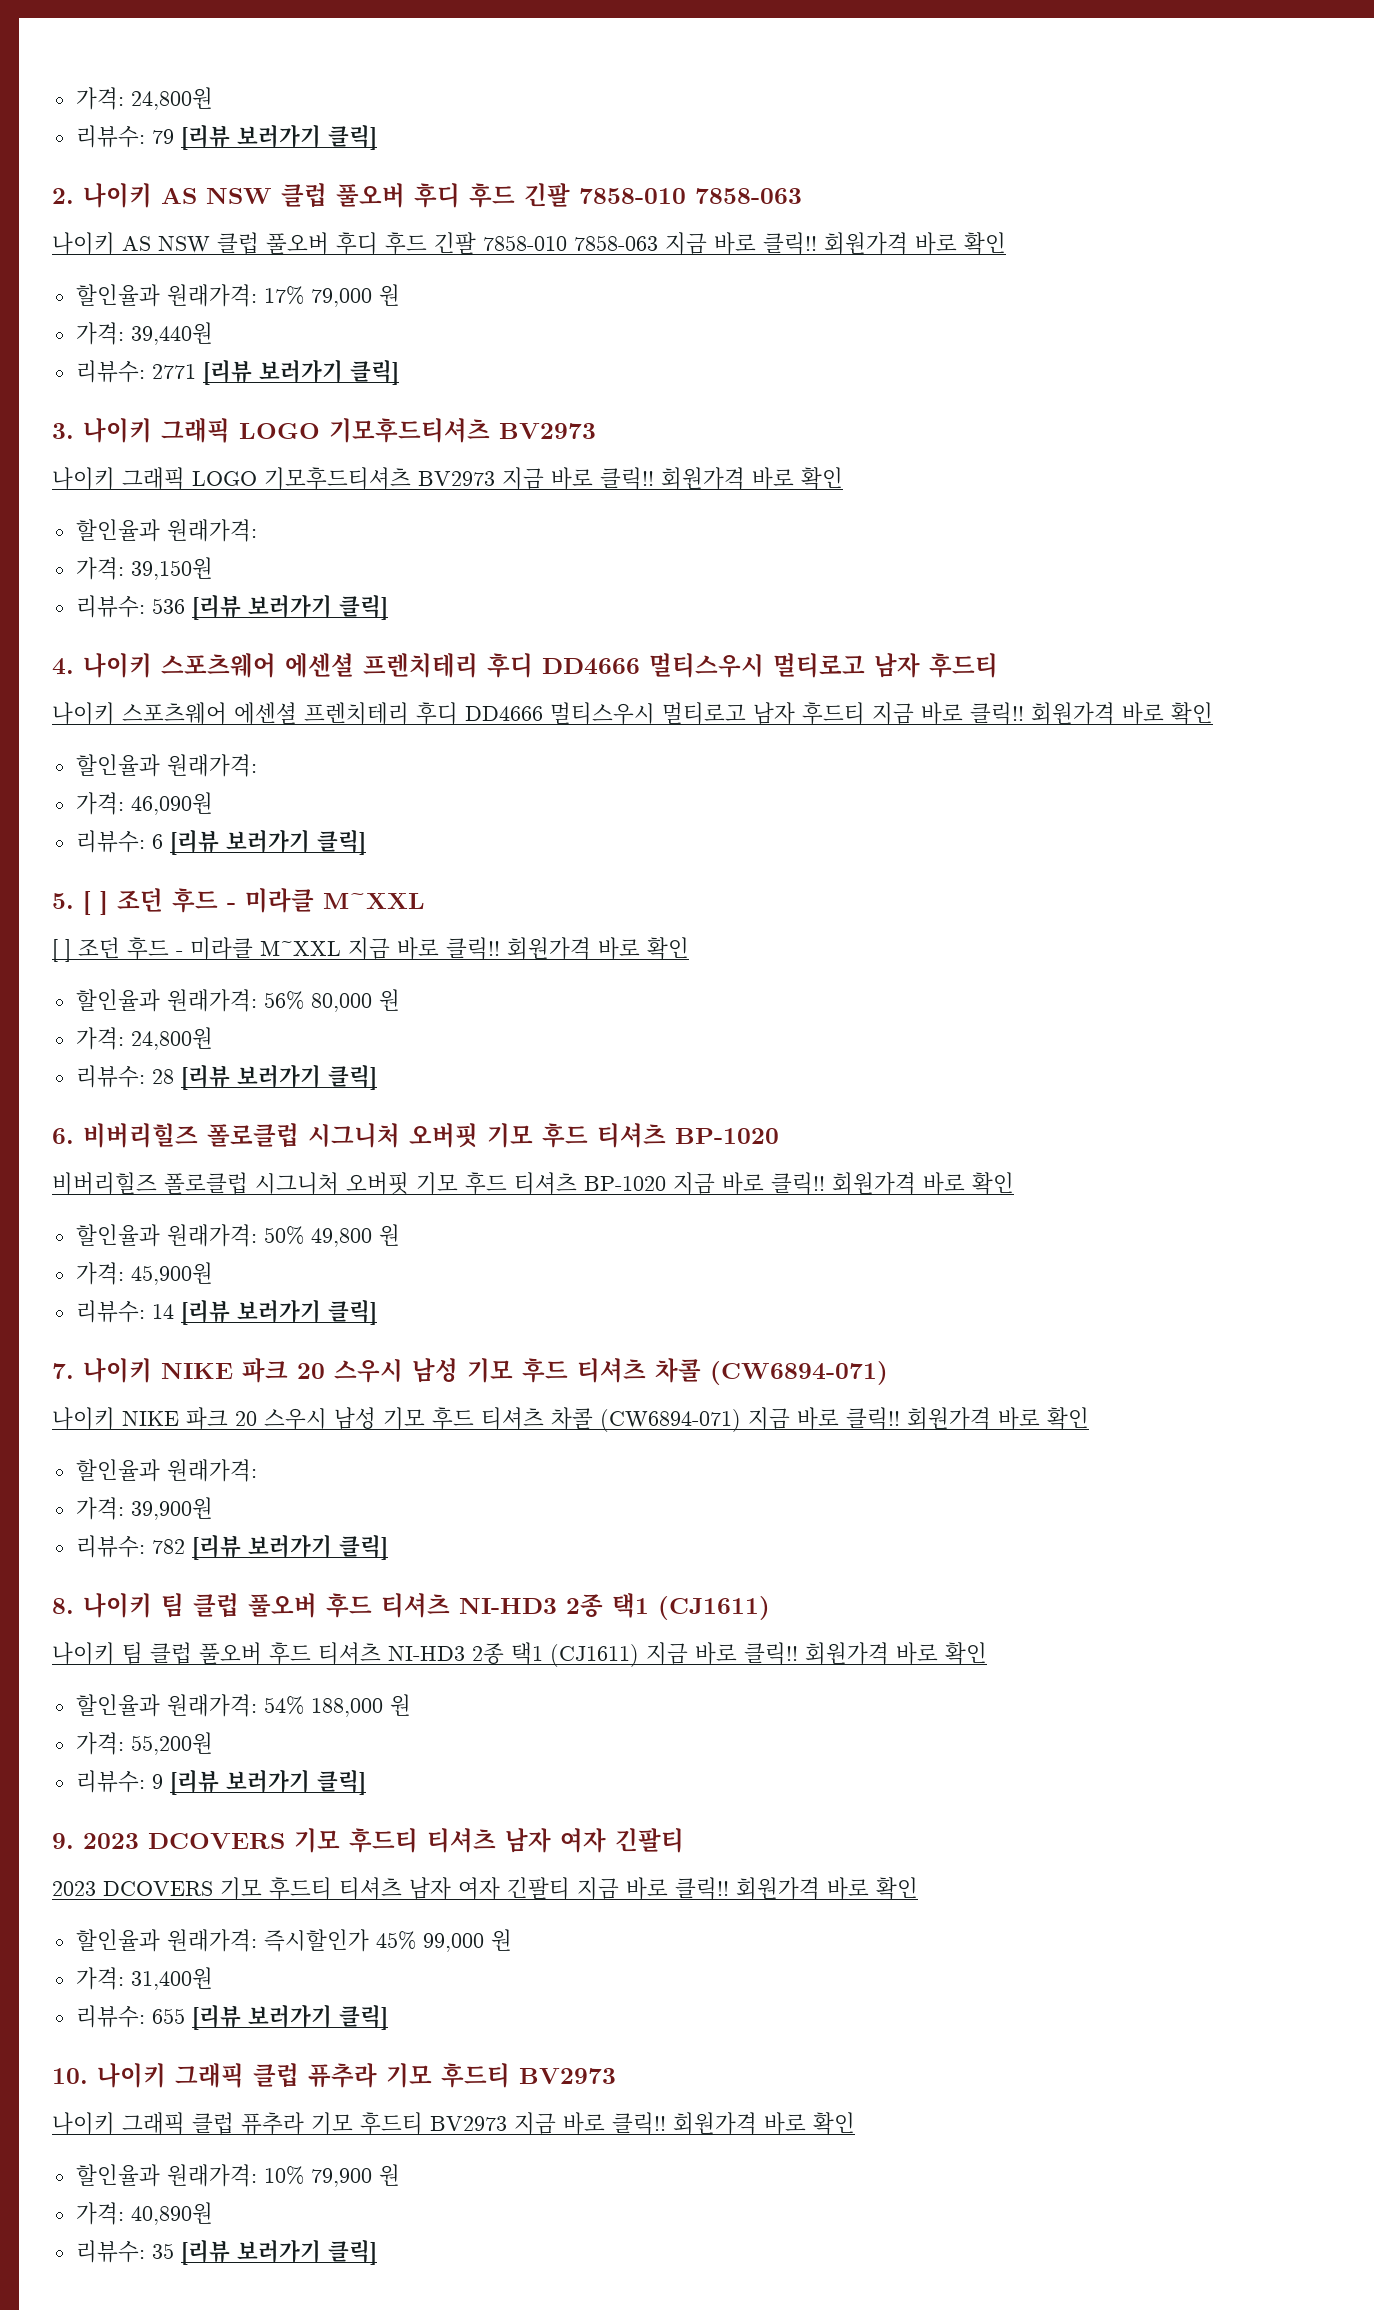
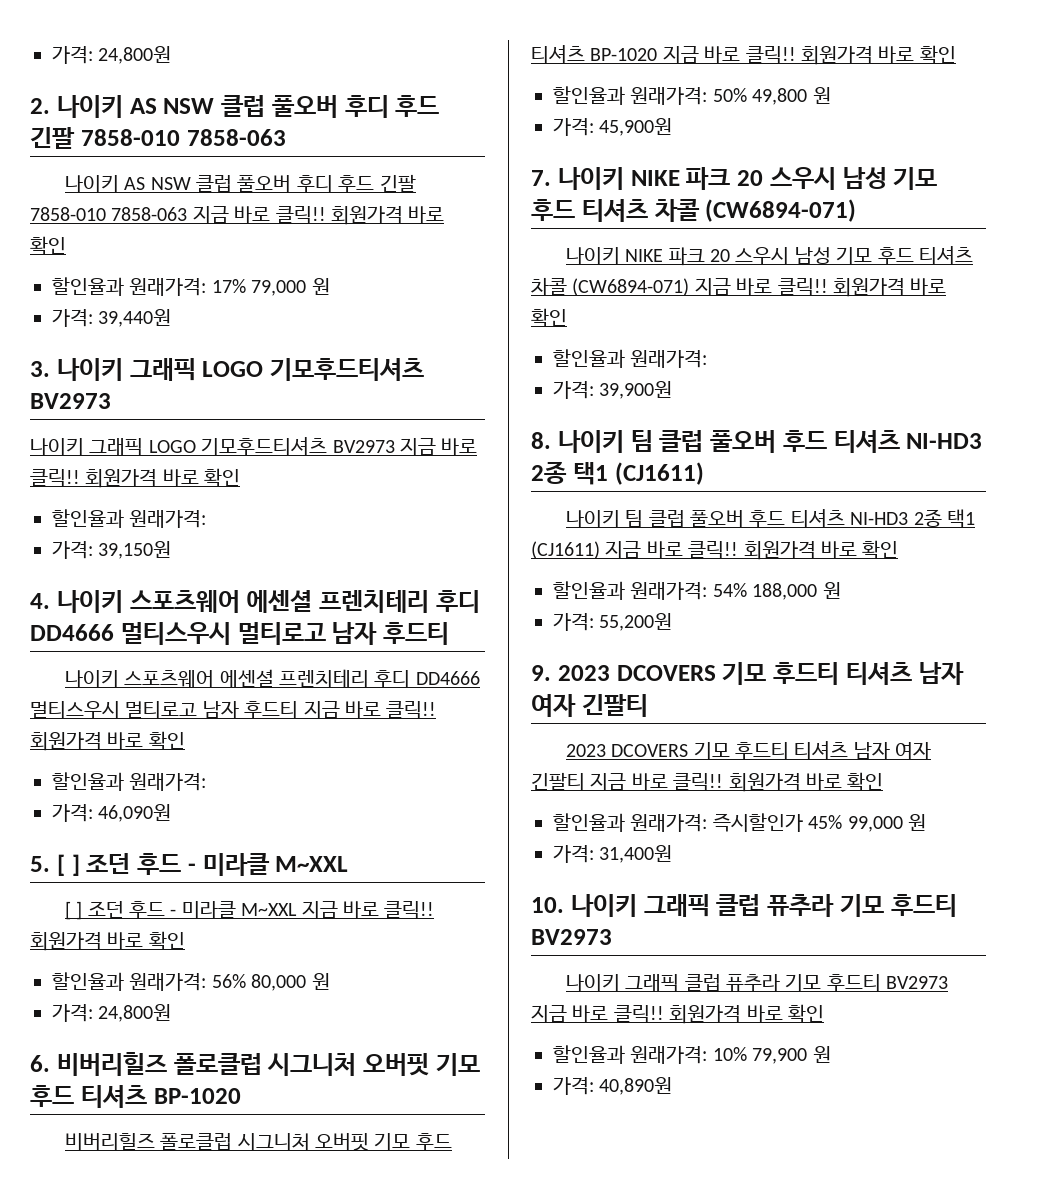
[75,87,213,110] [75,124,377,150] 가격: 24,800원 // 리뷰수: 79 [리뷰 보러가기 클릭] -> [52,46,172,64] 가격: 24,800원
[75,359,399,385] // 리뷰수: 2771 [리뷰 보러가기 클릭] -> (172, 318) none
[75,594,388,620] // 리뷰수: 536 [리뷰 보러가기 클릭] -> (172, 550) none
[75,829,366,855] // 리뷰수: 6 [리뷰 보러가기 클릭] -> (172, 813) none
[75,1064,377,1090] // 리뷰수: 28 [리뷰 보러가기 클릭] -> (172, 1013) none
[75,1299,377,1325] // 리뷰수: 14 [리뷰 보러가기 클릭] -> (673, 127) none
[75,1534,388,1560] // 리뷰수: 782 [리뷰 보러가기 클릭] -> (673, 390) none
[75,1769,366,1795] // 리뷰수: 9 [리뷰 보러가기 클릭] -> (673, 622) none
[75,2004,388,2030] // 리뷰수: 655 [리뷰 보러가기 클릭] -> (673, 854) none
[75,2239,377,2265] // 리뷰수: 35 [리뷰 보러가기 클릭] -> (673, 1086) none

